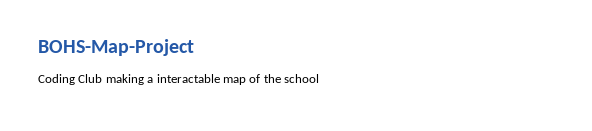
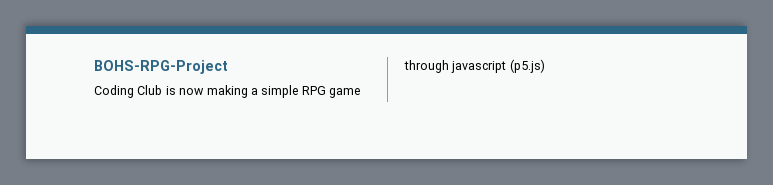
[38,39,194,56] BOHS-Map-Project -> [94,60,228,74] BOHS-RPG-Project
[105,74,319,85] making a interactable map of the school -> [165,85,360,98] [404,59,545,73] is now making a simple RPG game through javascript (p5.js)

